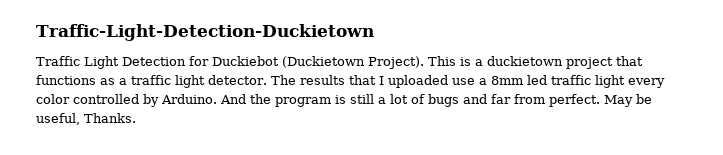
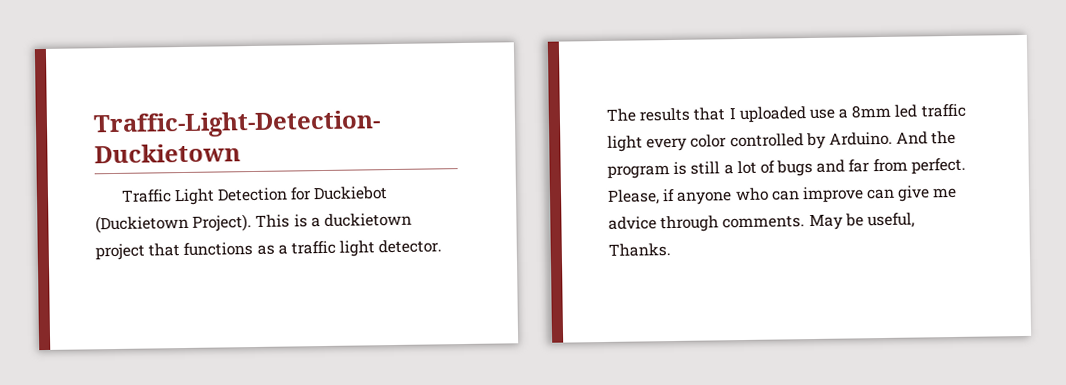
(600, 100) none -> [607,185,958,205] [608,215,806,233] Please, if anyone who can improve can give me advice through comments.

